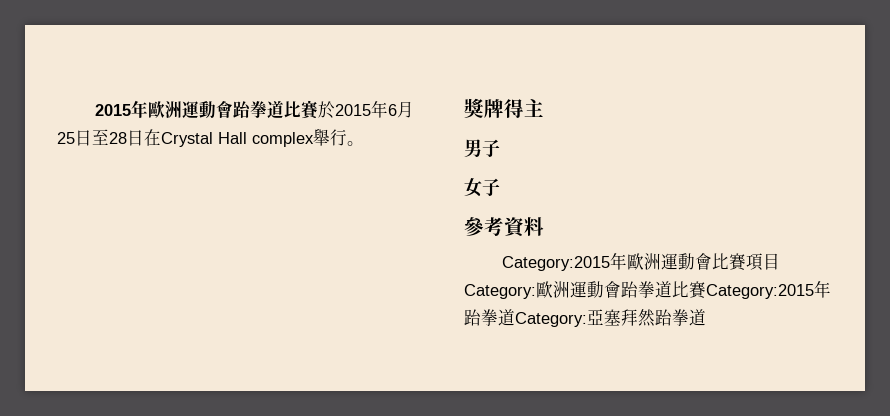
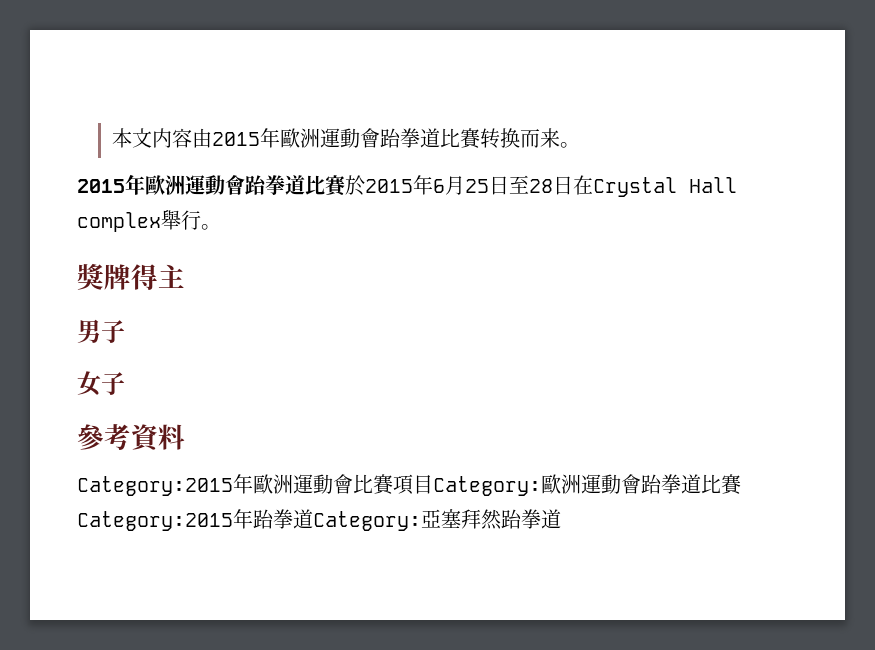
(94, 110) none -> [112,128,581,149] 本文内容由2015年歐洲運動會跆拳道比賽转换而来。 //

